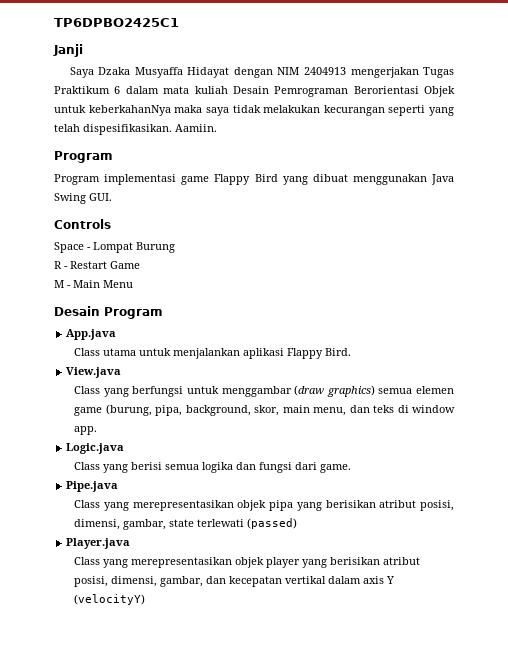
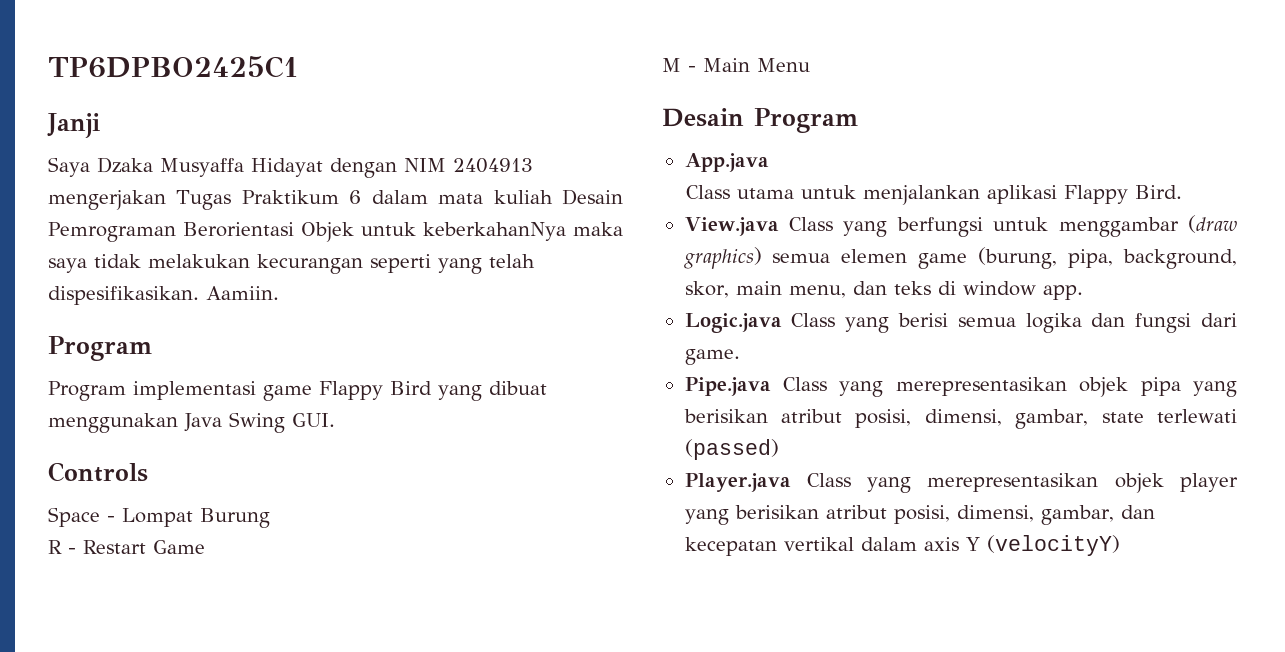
(122, 372) // -> (779, 226) none
(125, 448) // -> (782, 323) none
(119, 486) // -> (771, 386) none
(131, 543) // -> (791, 482) none

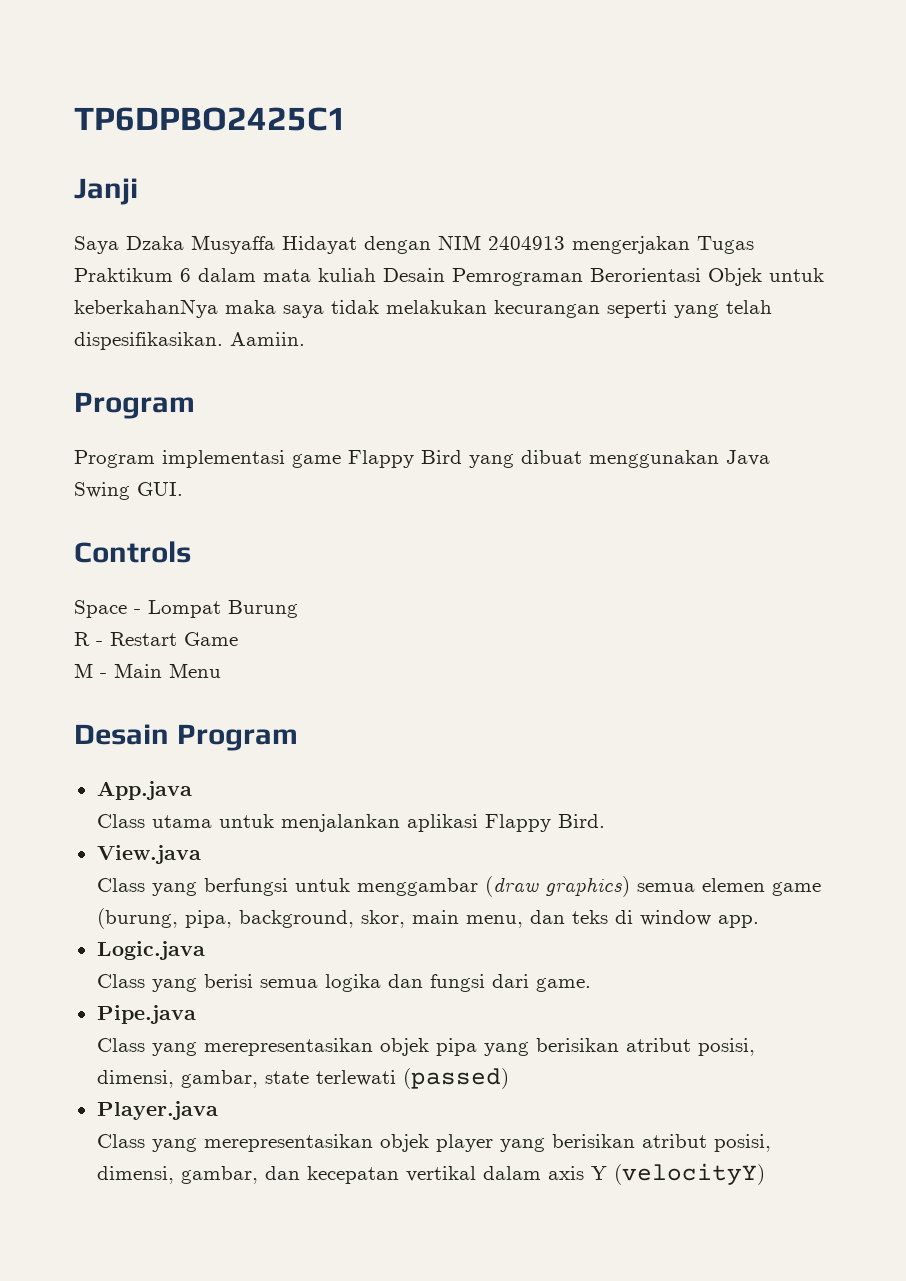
(779, 226) none -> (201, 854) //
(782, 323) none -> (205, 950) //
(771, 386) none -> (196, 1014) //
(791, 482) none -> (218, 1110) //

